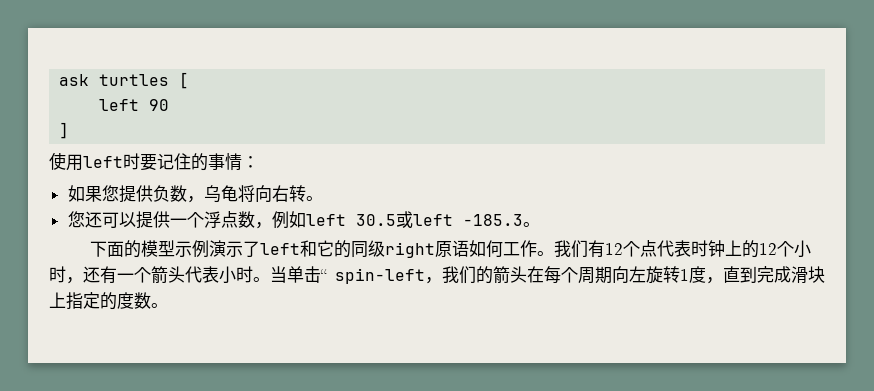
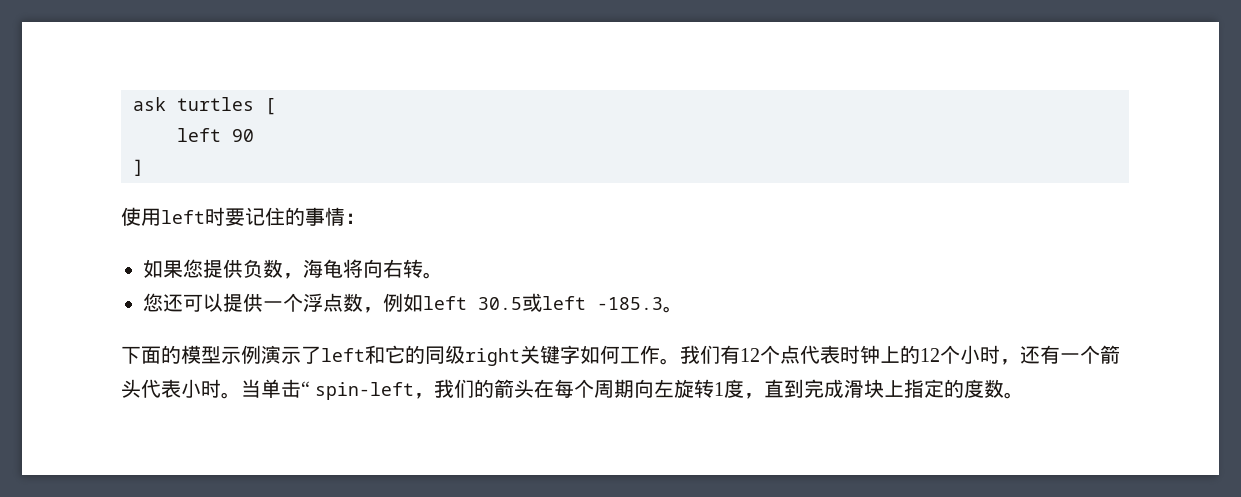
[203,185,221,203] 乌 -> [303,259,323,278] 海
[435,240,470,257] 原语 -> [520,345,580,364] 关键字

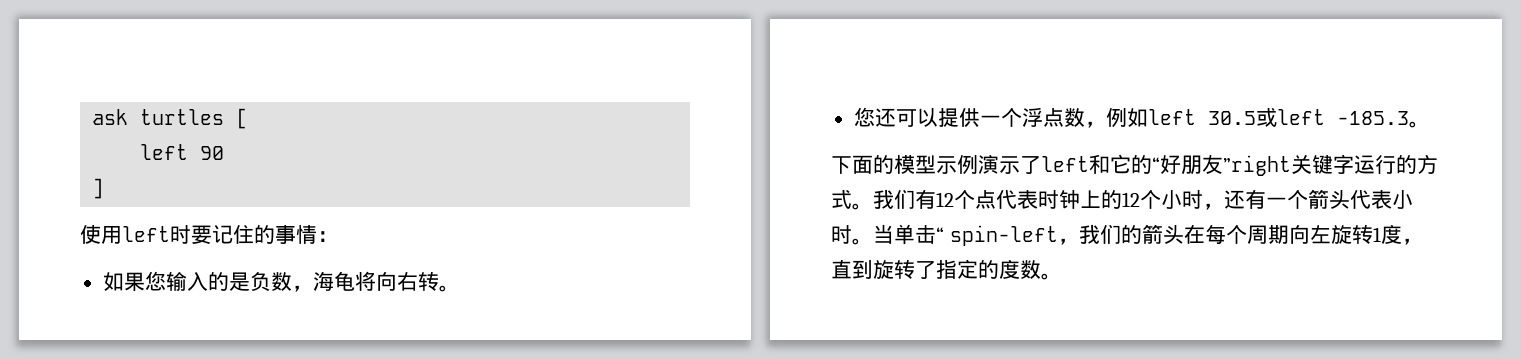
[203,259,243,278] 提供 -> [165,271,250,291] 输入的是
[425,345,660,366] 同级right关键字如何工作 -> [1152,154,1438,176] [831,190,852,209] “好朋友”right关键字运行的方式
[804,379,905,398] 完成滑块上 -> [873,259,936,279] 旋转了

